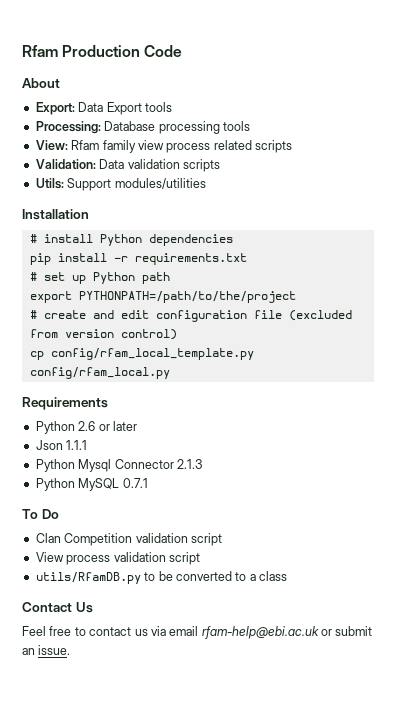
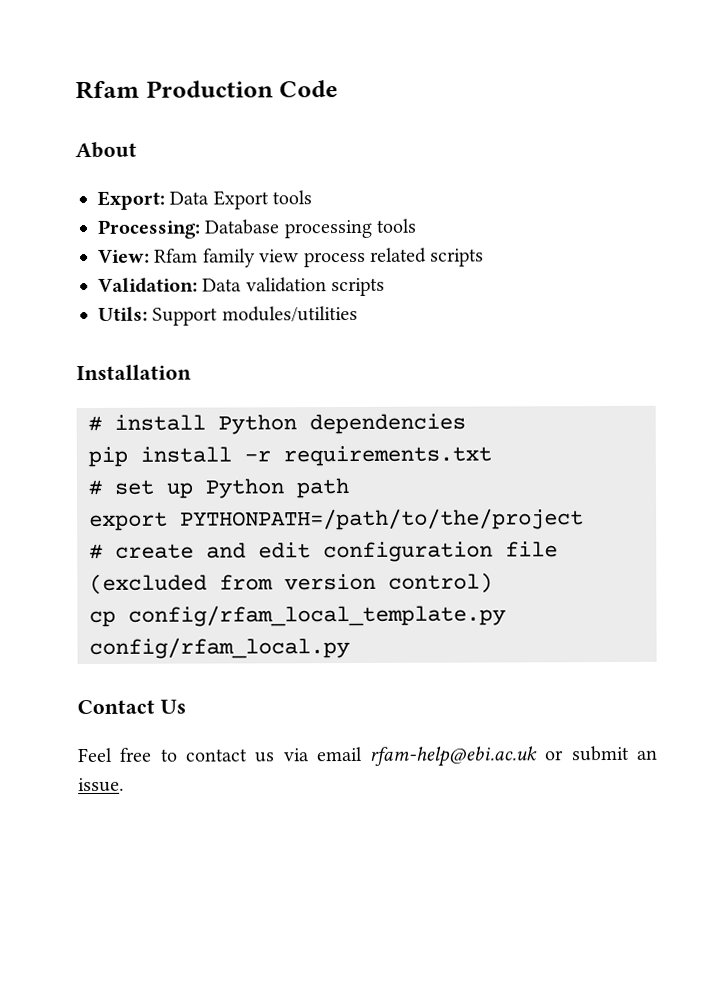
[22,397,108,410] [35,421,137,434] [35,440,88,450] [35,459,202,472] [35,478,148,491] [22,509,59,519] [35,533,222,546] [35,552,200,565] [35,571,287,584] // Requirements // Python 2.6 or later // Json 1.1.1 // Python Mysql Connector 2.1.3 // Python MySQL 0.7.1 // To Do // Clan Competition validation script // View process validation script // utils/RfamDB.py to be converted to a class -> (350, 648) none

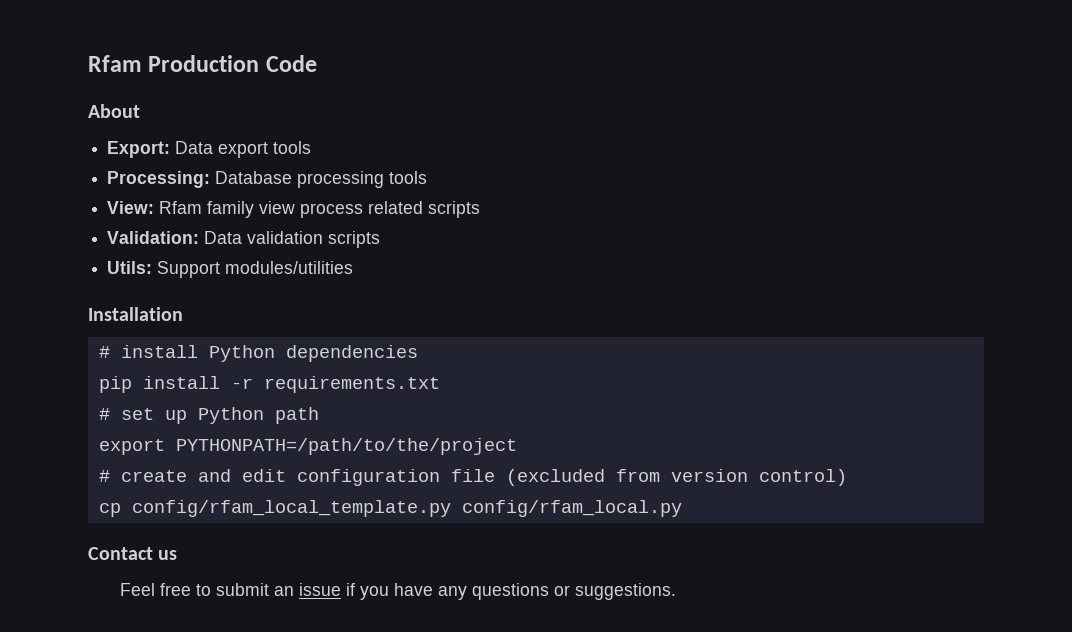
[212,190,269,210] Export -> [218,142,269,158] export
[159,699,186,714] Us -> [158,550,178,560] us
[184,745,658,767] [78,777,124,793] contact us via email rfam-help@ebi.ac.uk or submit an issue. -> [215,583,676,600] submit an issue if you have any questions or suggestions.

